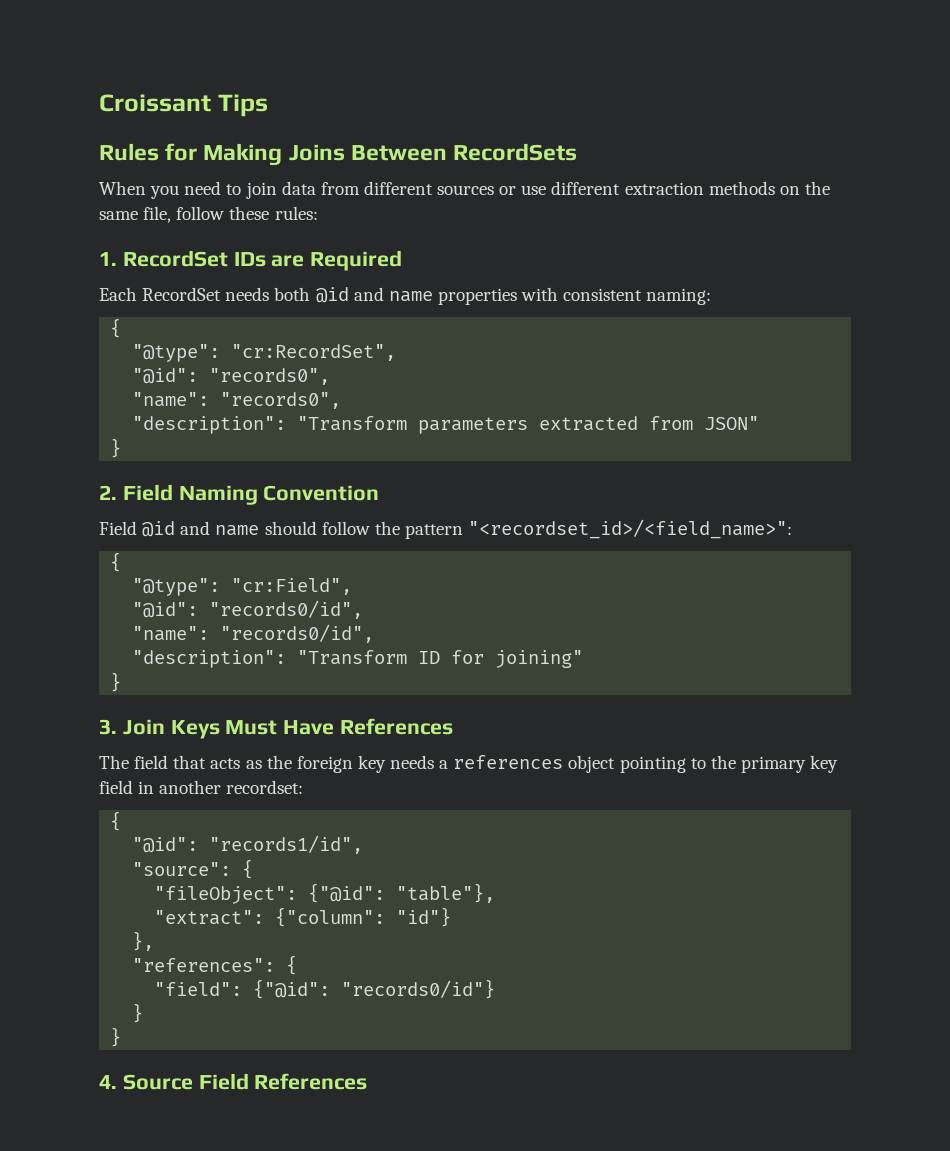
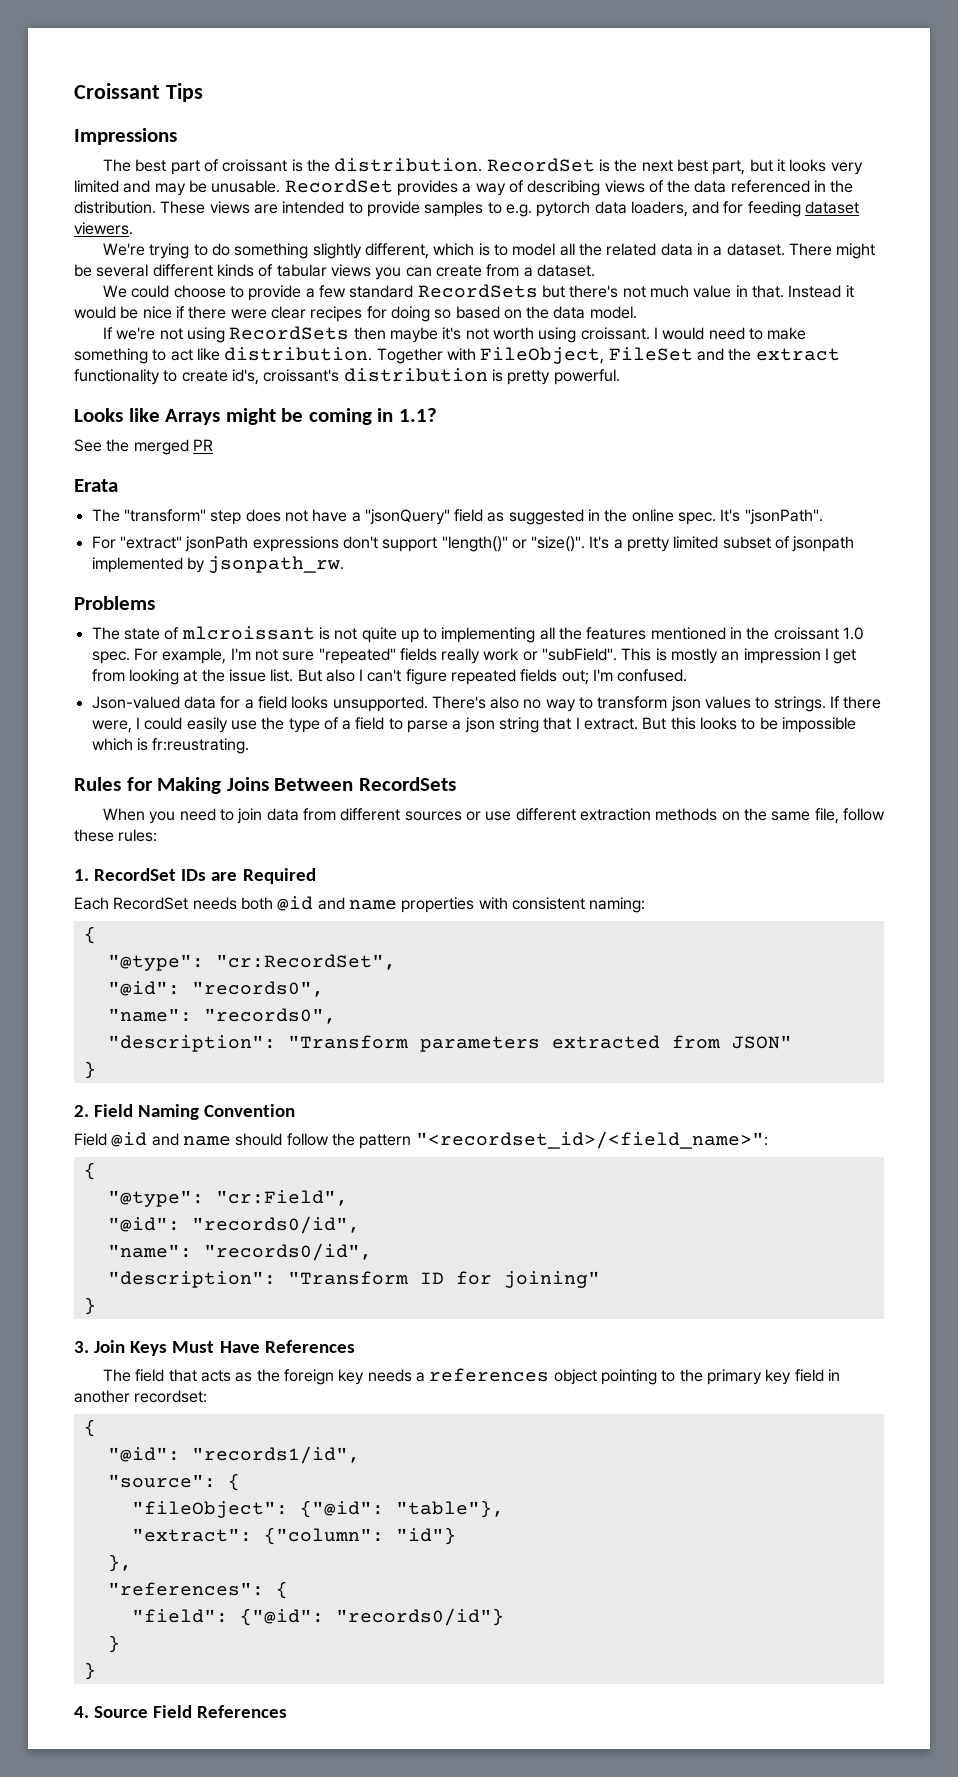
(268, 105) none -> [74,128,177,145] [103,158,863,175] [74,179,854,196] [74,201,860,217] [74,222,133,235] [103,243,876,259] [74,264,595,280] [103,284,854,301] [74,306,637,322] [103,326,807,343] [74,347,840,364] [74,368,620,385] [74,408,437,425] [74,439,213,455] [74,479,118,492] [91,509,823,525] [91,536,855,552] [91,556,345,573] [74,596,155,610] [91,626,865,643] [91,648,857,664] [91,669,688,685] [91,696,882,712] [91,717,856,733] [91,738,250,754] // Impressions // The best part of croissant is the distribution. RecordSet is the next best part, but it looks very limited and may be unusable. RecordSet provides a way of describing views of the data referenced in the distribution. These views are intended to provide samples to e.g. pytorch data loaders, and for feeding dataset viewers. // We're trying to do something slightly different, which is to model all the related data in a dataset. There might be several different kinds of tabular views you can create from a dataset. // We could choose to provide a few standard RecordSets but there's not much value in that. Instead it would be nice if there were clear recipes for doing so based on the data model. // If we're not using RecordSets then maybe it's not worth using croissant. I would need to make something to act like distribution. Together with FileObject, FileSet and the extract functionality to create id's, croissant's distribution is pretty powerful. // Looks like Arrays might be coming in 1.1? // See the merged PR // Erata // The "transform" step does not have a "jsonQuery" field as suggested in the online spec. It's "jsonPath". // For "extract" jsonPath expressions don't support "length()" or "size()". It's a pretty limited subset of jsonpath implemented by jsonpath_rw. // Problems // The state of mlcroissant is not quite up to implementing all the features mentioned in the croissant 1.0 spec. For example, I'm not sure "repeated" fields really work or "subField". This is mostly an impression I get from looking at the issue list. But also I can't figure repeated fields out; I'm confused. // Json-valued data for a field looks unsupported. There's also no way to transform json values to strings. If there were, I could easily use the type of a field to parse a json string that I extract. But this looks to be impossible which is fr:reustrating.

